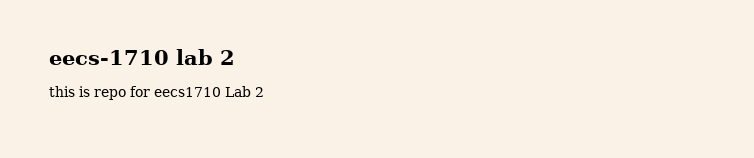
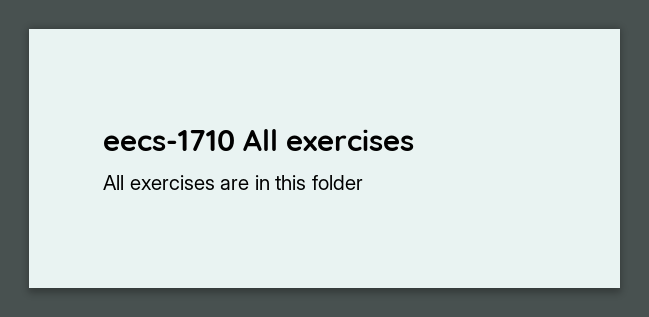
[176,49,235,65] [49,86,264,100] lab 2 // this is repo for eecs1710 Lab 2 -> [243,129,414,151] [103,175,363,190] All exercises // All exercises are in this folder

